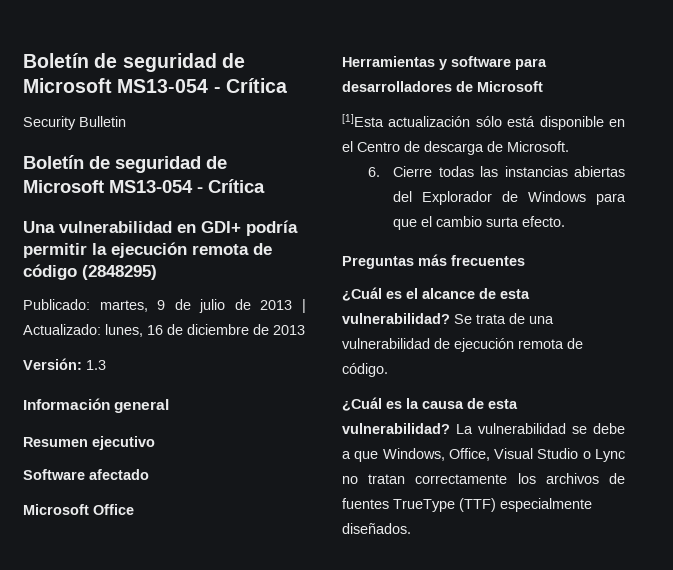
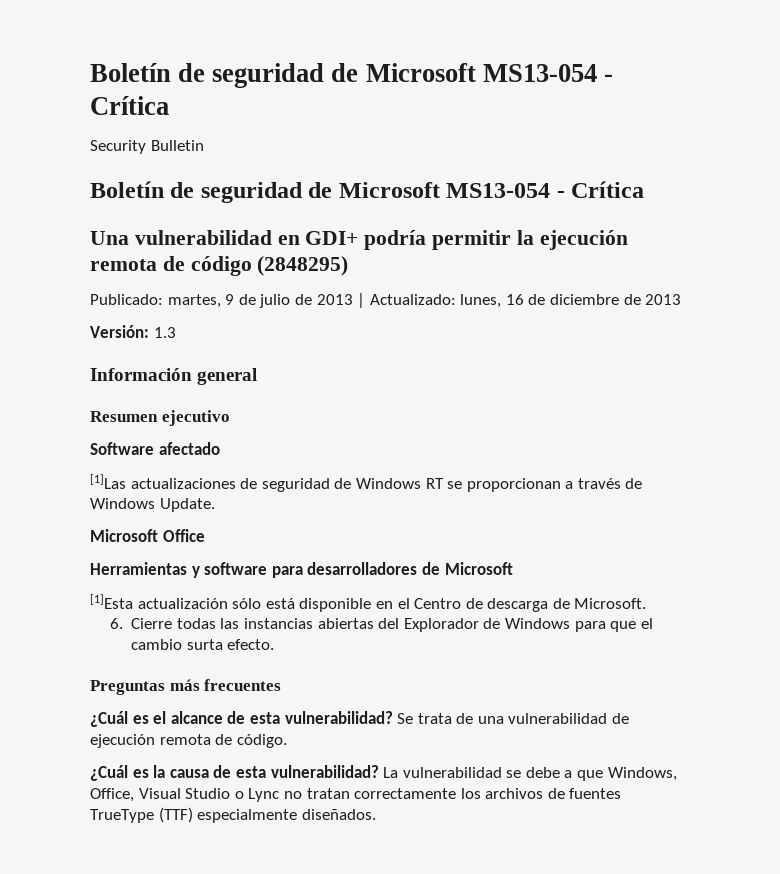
(149, 474) none -> [90,474,643,492] [90,498,215,512] // [1]Las actualizaciones de seguridad de Windows RT se proporcionan a través de Windows Update.

